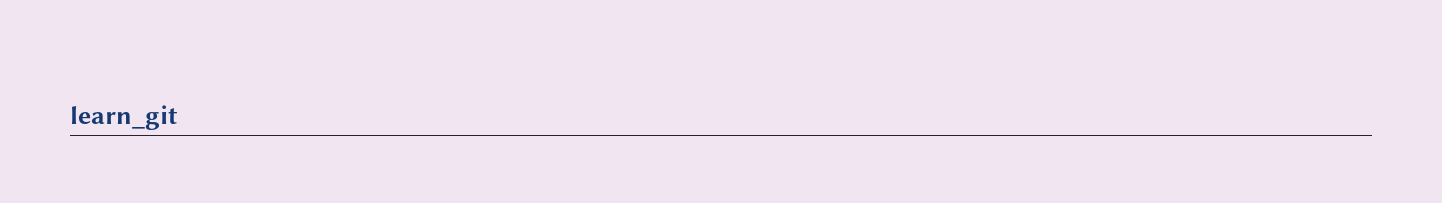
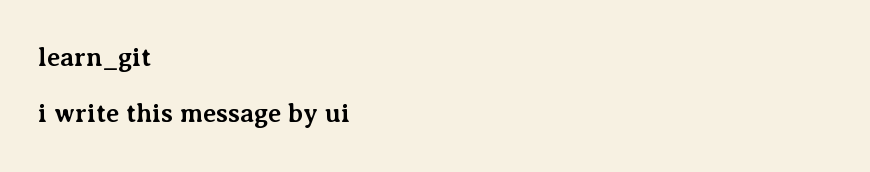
(178, 117) none -> [38,103,351,128] // i write this message by ui

